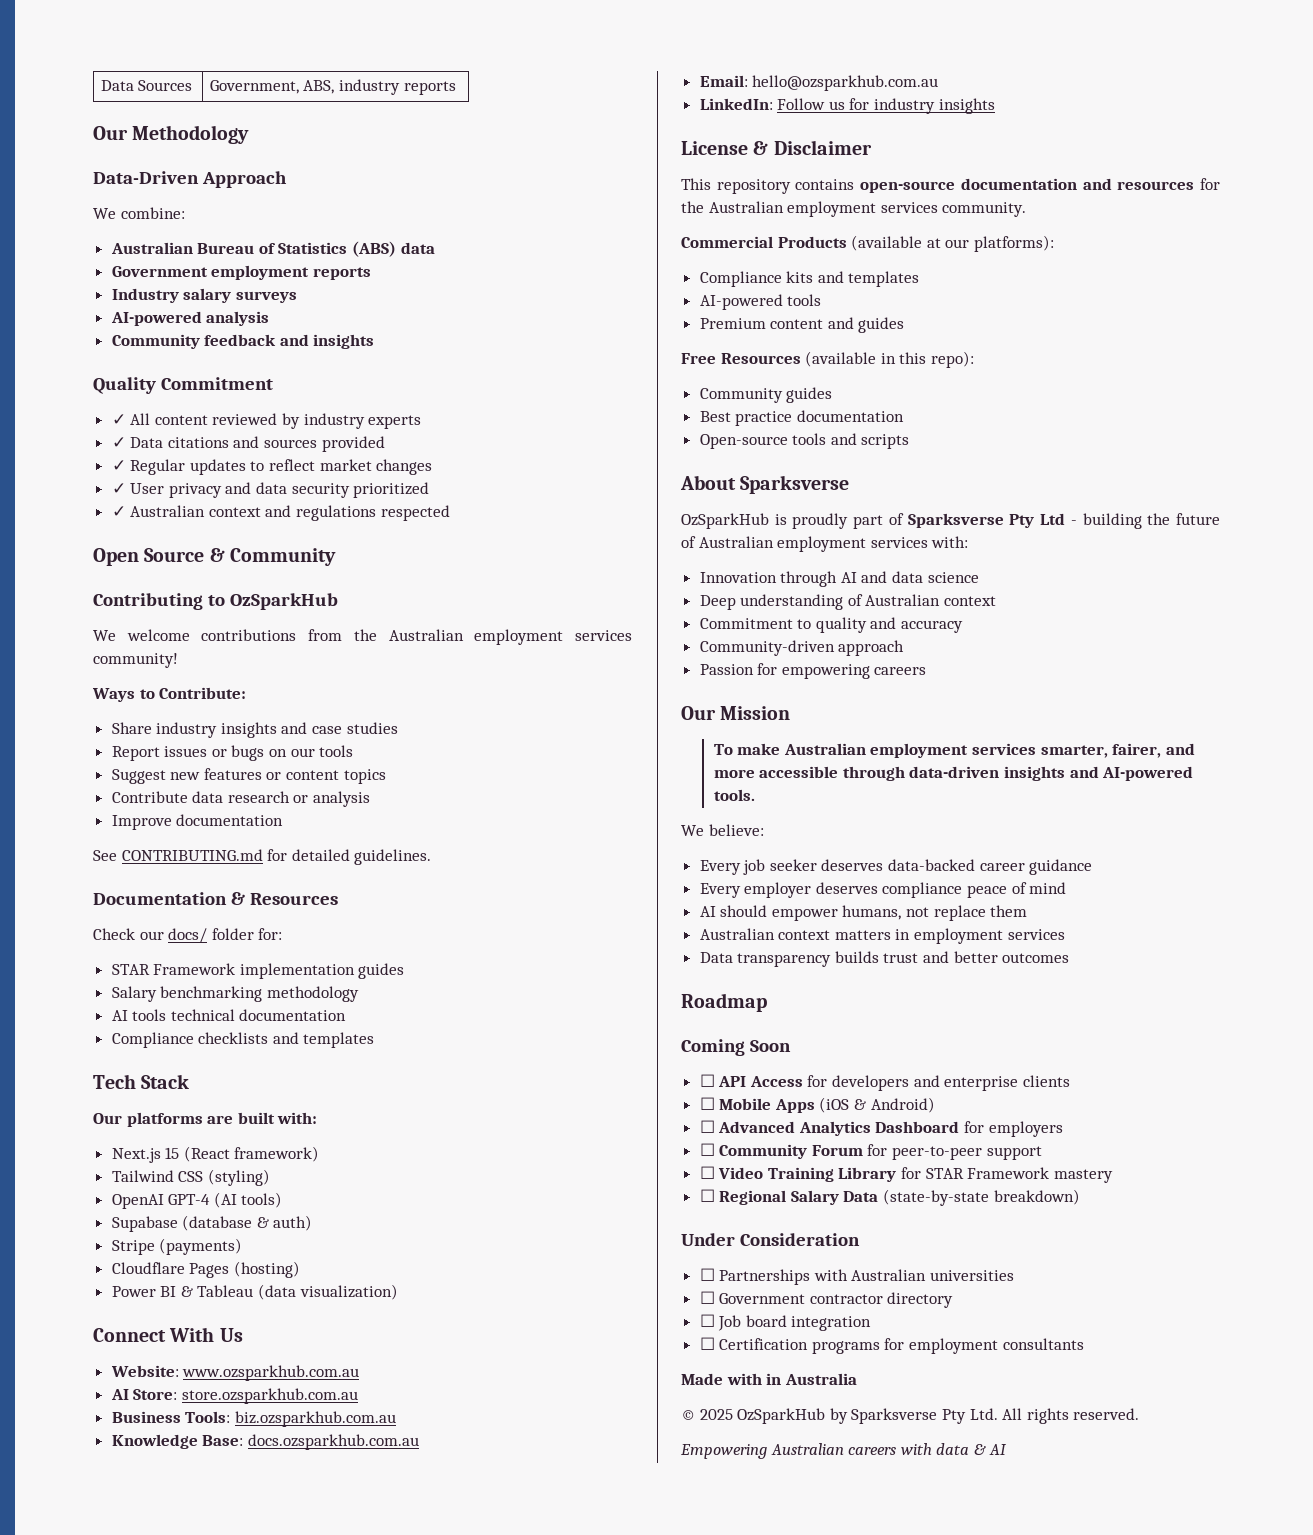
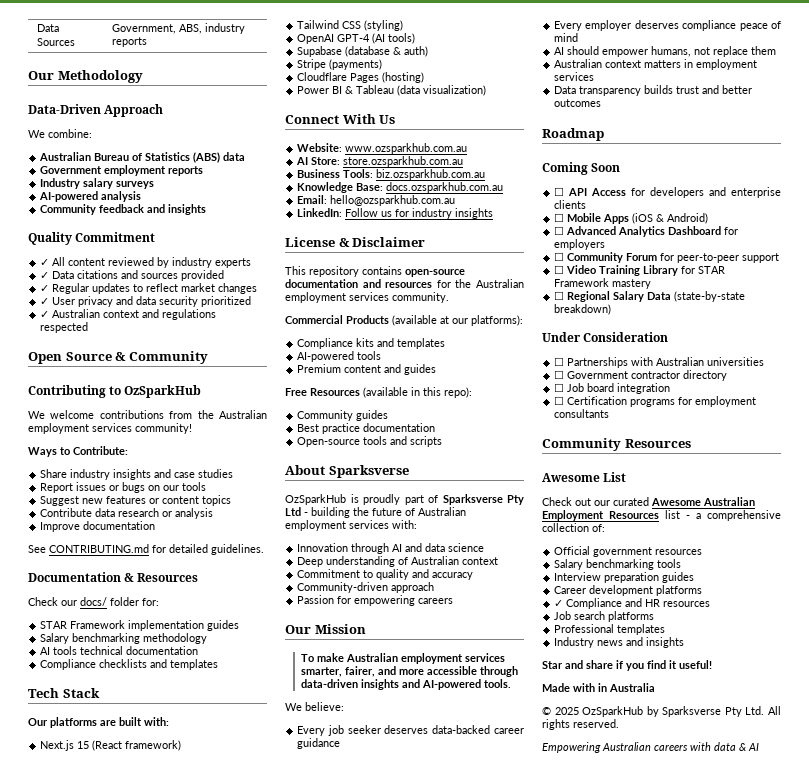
(1084, 1344) none -> [542,438,691,451] [542,472,627,482] [542,497,755,506] [542,510,781,521] [542,523,605,532] [554,546,703,557] [554,559,682,570] [554,572,695,583] [554,585,703,596] [554,598,711,609] [554,611,655,622] [554,624,666,635] [554,637,685,648] [542,660,712,671] // Community Resources // Awesome List // Check out our curated Awesome Australian Employment Resources list - a comprehensive collection of: // Official government resources // Salary benchmarking tools // Interview preparation guides // Career development platforms // ✓ Compliance and HR resources // Job search platforms // Professional templates // Industry news and insights // Star and share if you find it useful!

